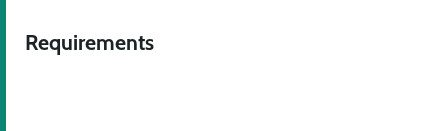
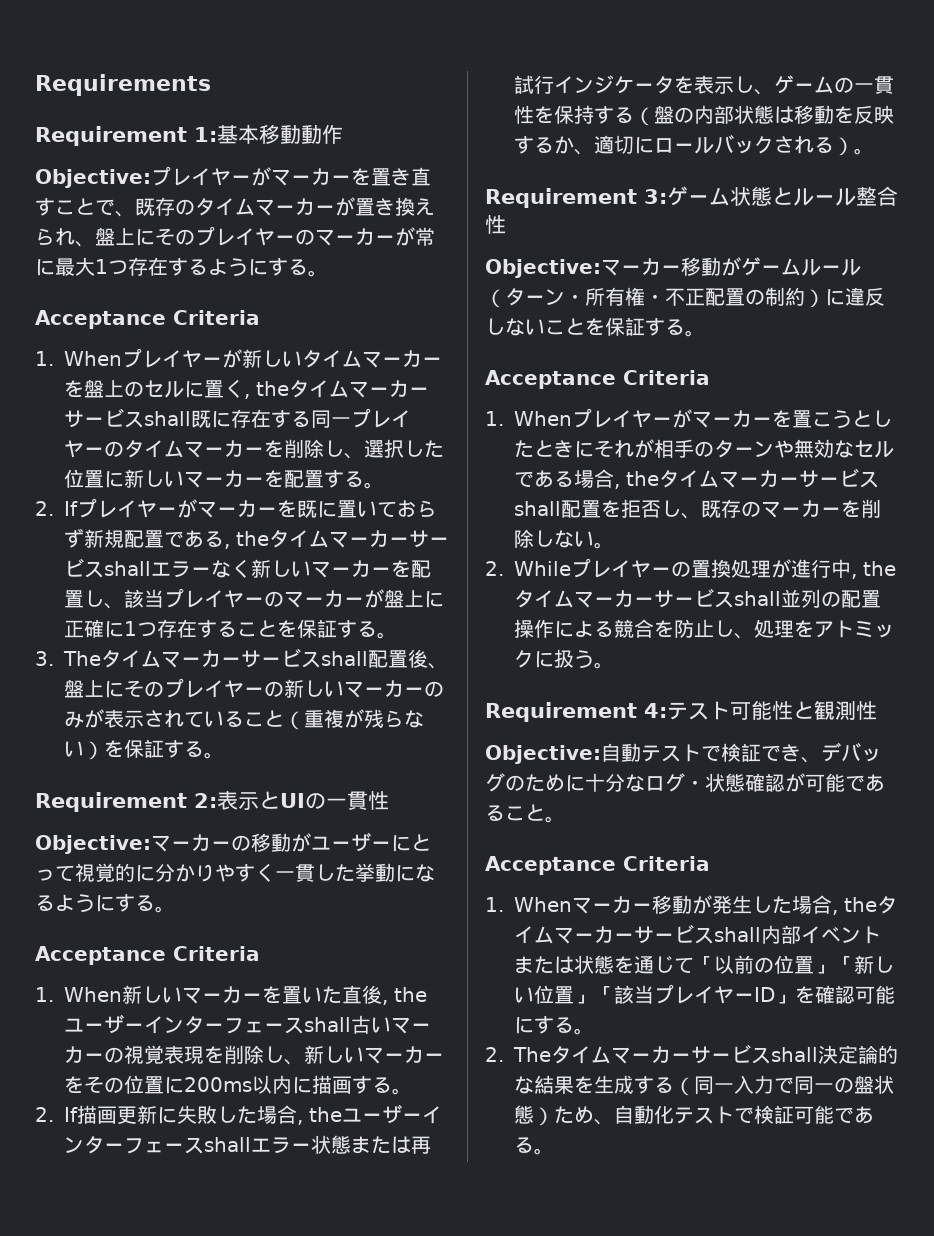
(154, 45) none -> [35,124,343,146] [35,166,431,188] [35,197,435,217] [35,226,435,247] [35,257,328,277] [35,310,260,329] [35,348,442,368] [64,379,429,399] [64,408,411,428] [64,439,444,459] [64,469,384,489] [35,498,437,518] [64,528,449,549] [64,558,431,578] [64,588,444,609] [64,619,397,639] [35,648,448,669] [64,678,444,698] [64,709,424,730] [64,739,224,760] [35,791,389,812] [35,832,431,854] [35,863,435,882] [35,894,175,913] [35,946,260,965] [35,985,427,1005] [64,1014,431,1034] [64,1045,444,1065] [64,1075,412,1095] [35,1104,442,1125] [64,1135,431,1154] [514,75,894,95] [514,105,894,126] [514,134,874,156] [485,186,898,208] [485,215,506,234] [485,257,861,278] [485,287,885,308] [485,317,705,337] [485,370,710,389] [485,408,892,429] [514,439,894,458] [514,468,879,489] [514,499,881,519] [514,529,614,549] [485,558,896,579] [514,588,881,608] [514,619,894,639] [514,649,614,669] [485,700,877,722] [485,742,881,764] [485,773,885,792] [485,804,565,823] [485,856,710,875] [485,895,897,915] [514,924,881,944] [514,955,894,974] [514,984,895,1004] [514,1016,594,1035] [485,1044,898,1064] [514,1075,894,1096] [514,1105,874,1126] [514,1137,554,1155] // Requirement 1:基本移動動作 // Objective:プレイヤーがマーカーを置き直すことで、既存のタイムマーカーが置き換えられ、盤上にそのプレイヤーのマーカーが常に最大1つ存在するようにする。 // Acceptance Criteria // 1. Whenプレイヤーが新しいタイムマーカーを盤上のセルに置く, theタイムマーカーサービスshall既に存在する同一プレイヤーのタイムマーカーを削除し、選択した位置に新しいマーカーを配置する。 // 2. Ifプレイヤーがマーカーを既に置いておらず新規配置である, theタイムマーカーサービスshallエラーなく新しいマーカーを配置し、該当プレイヤーのマーカーが盤上に正確に1つ存在することを保証する。 // 3. Theタイムマーカーサービスshall配置後、盤上にそのプレイヤーの新しいマーカーのみが表示されていること（重複が残らない）を保証する。 // Requirement 2:表示とUIの一貫性 // Objective:マーカーの移動がユーザーにとって視覚的に分かりやすく一貫した挙動になるようにする。 // Acceptance Criteria // 1. When新しいマーカーを置いた直後, theユーザーインターフェースshall古いマーカーの視覚表現を削除し、新しいマーカーをその位置に200ms以内に描画する。 // 2. If描画更新に失敗した場合, theユーザーインターフェースshallエラー状態または再試行インジケータを表示し、ゲームの一貫性を保持する（盤の内部状態は移動を反映するか、適切にロールバックされる）。 // Requirement 3:ゲーム状態とルール整合性 // Objective:マーカー移動がゲームルール（ターン・所有権・不正配置の制約）に違反しないことを保証する。 // Acceptance Criteria // 1. Whenプレイヤーがマーカーを置こうとしたときにそれが相手のターンや無効なセルである場合, theタイムマーカーサービスshall配置を拒否し、既存のマーカーを削除しない。 // 2. Whileプレイヤーの置換処理が進行中, theタイムマーカーサービスshall並列の配置操作による競合を防止し、処理をアトミックに扱う。 // Requirement 4:テスト可能性と観測性 // Objective:自動テストで検証でき、デバッグのために十分なログ・状態確認が可能であること。 // Acceptance Criteria // 1. Whenマーカー移動が発生した場合, theタイムマーカーサービスshall内部イベントまたは状態を通じて「以前の位置」「新しい位置」「該当プレイヤーID」を確認可能にする。 // 2. Theタイムマーカーサービスshall決定論的な結果を生成する（同一入力で同一の盤状態）ため、自動化テストで検証可能である。

